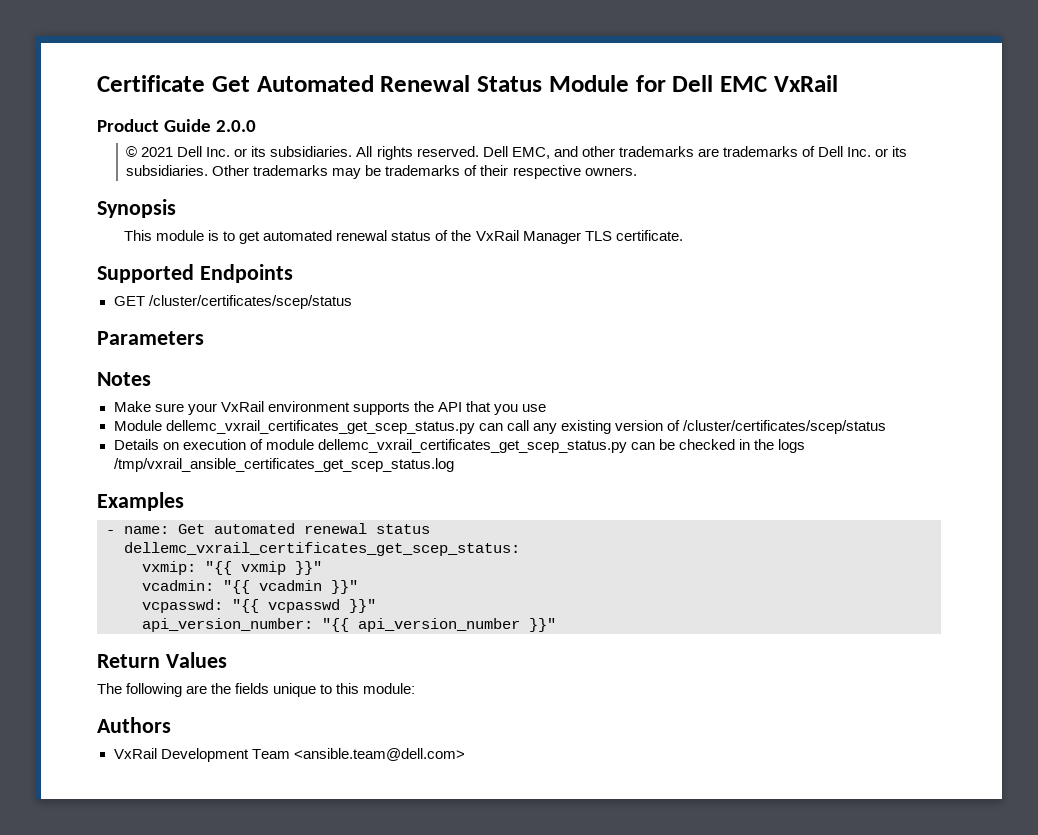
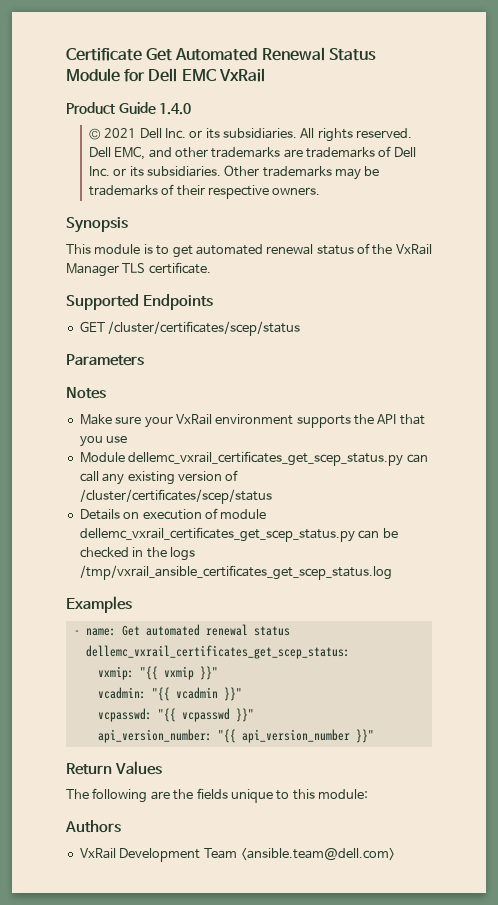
[215,120,256,132] 2.0.0 -> [159,103,192,115] 1.4.0

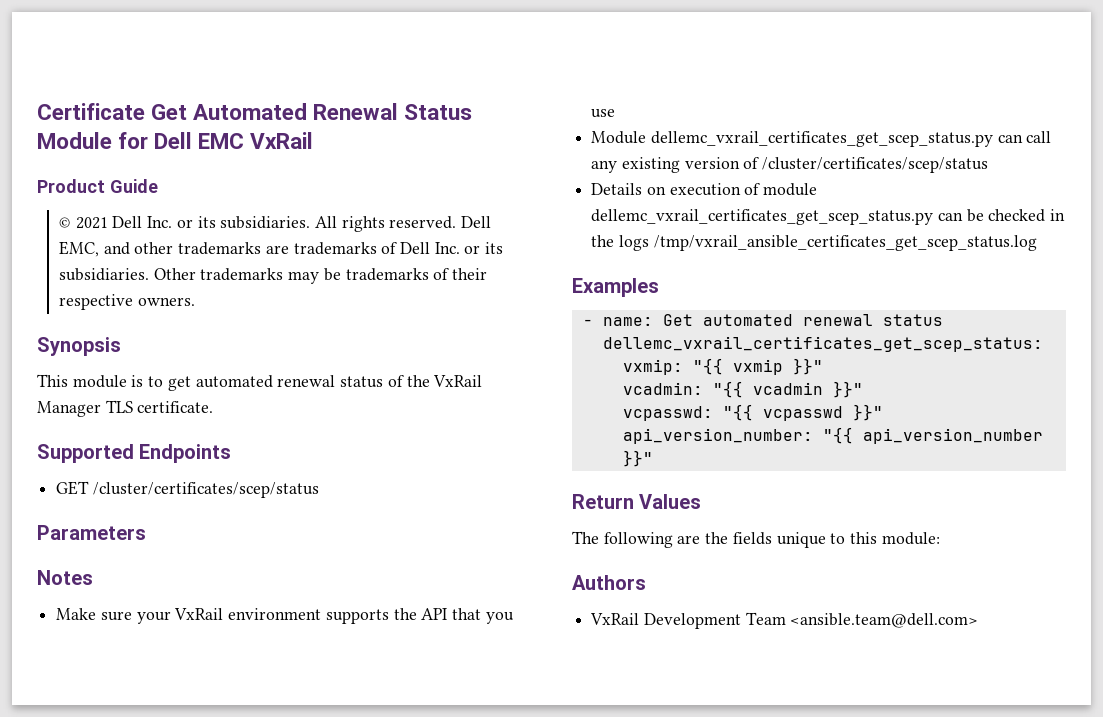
[159,103,192,115] 1.4.0 -> (158, 186) none

